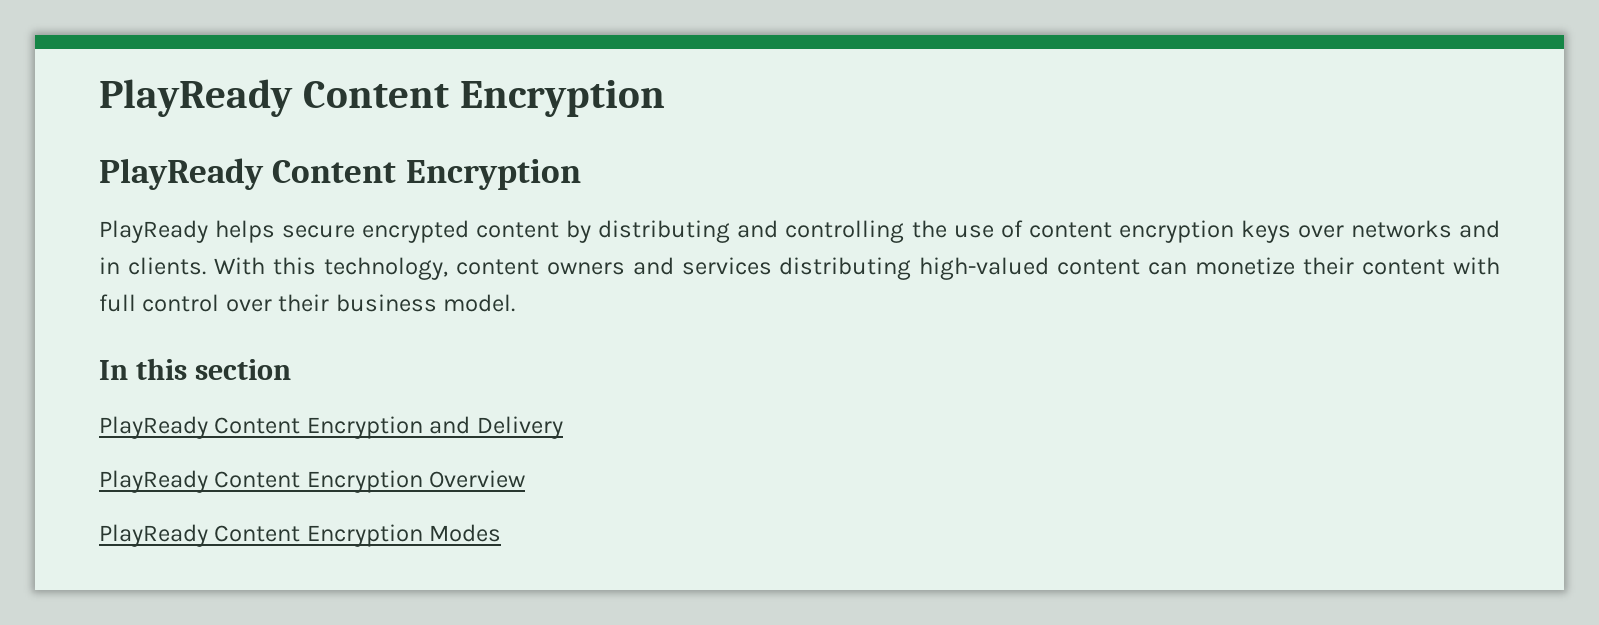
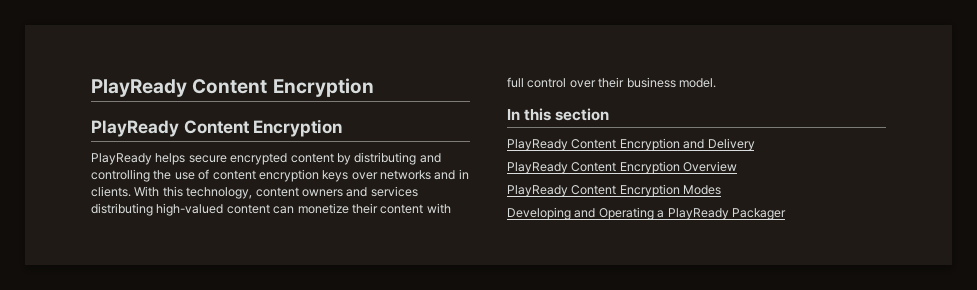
(502, 533) none -> [507,207,786,220] // Developing and Operating a PlayReady Packager

